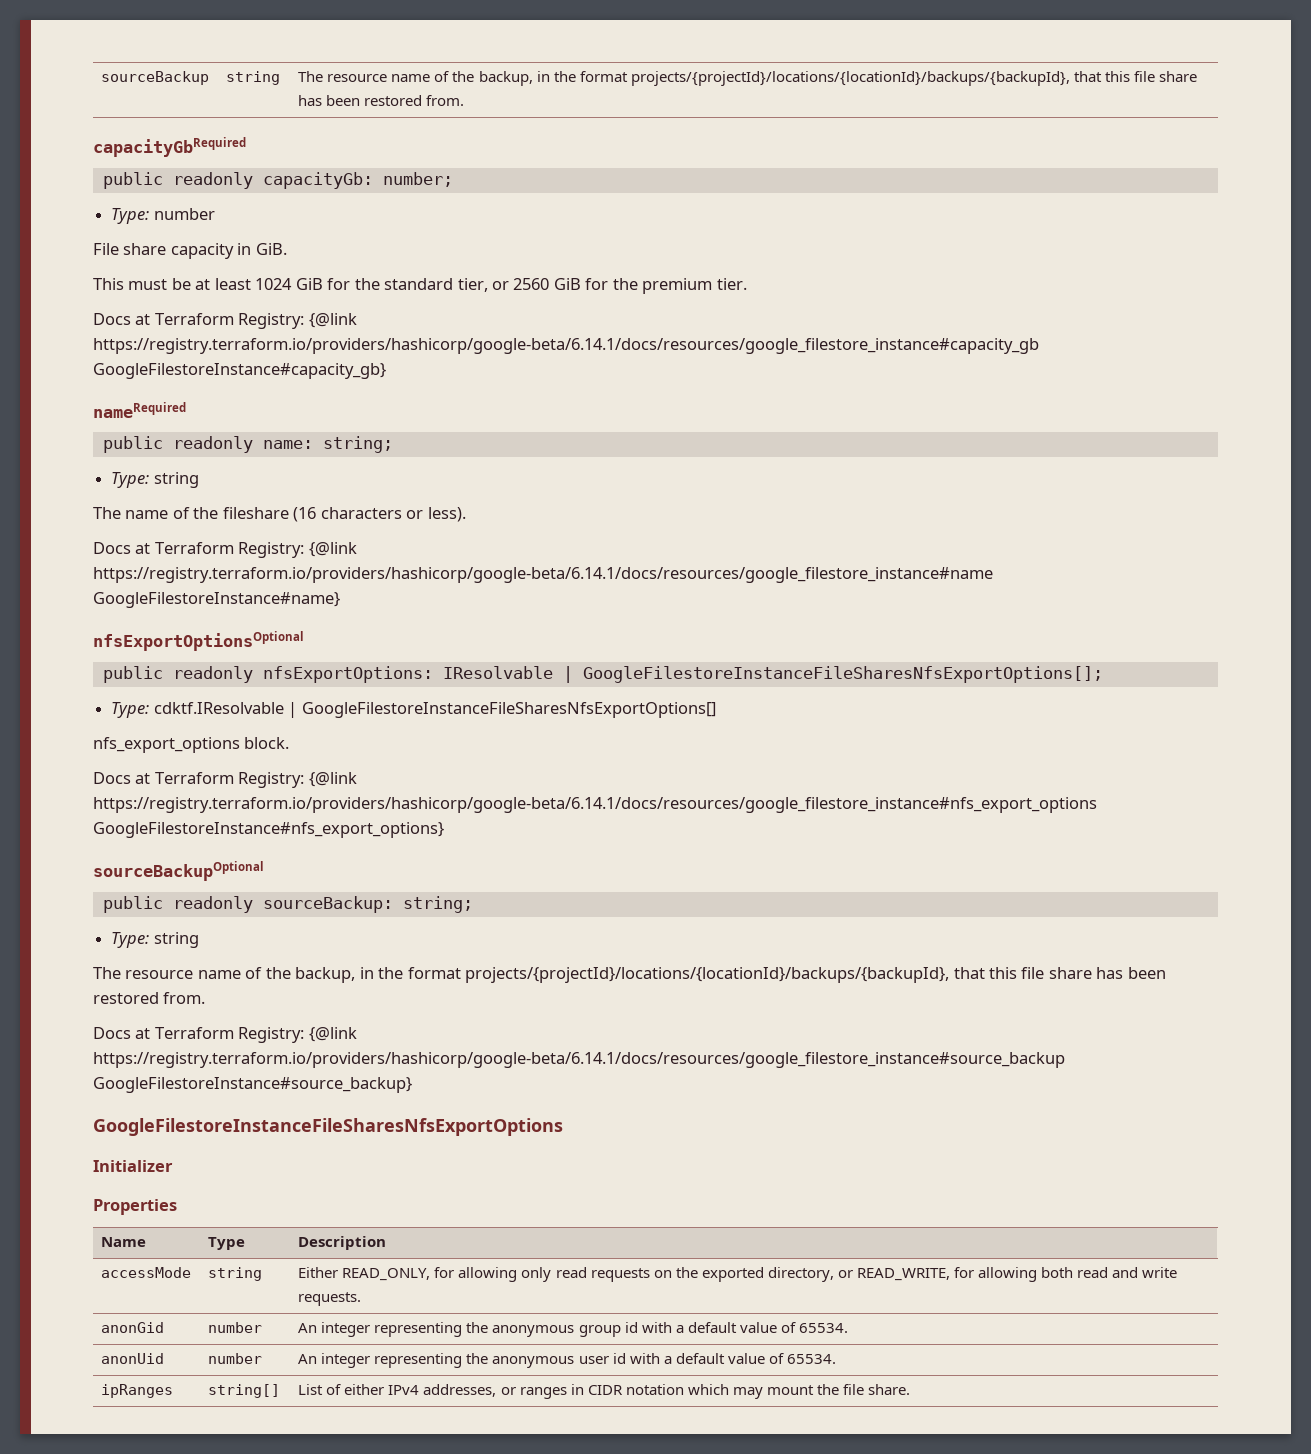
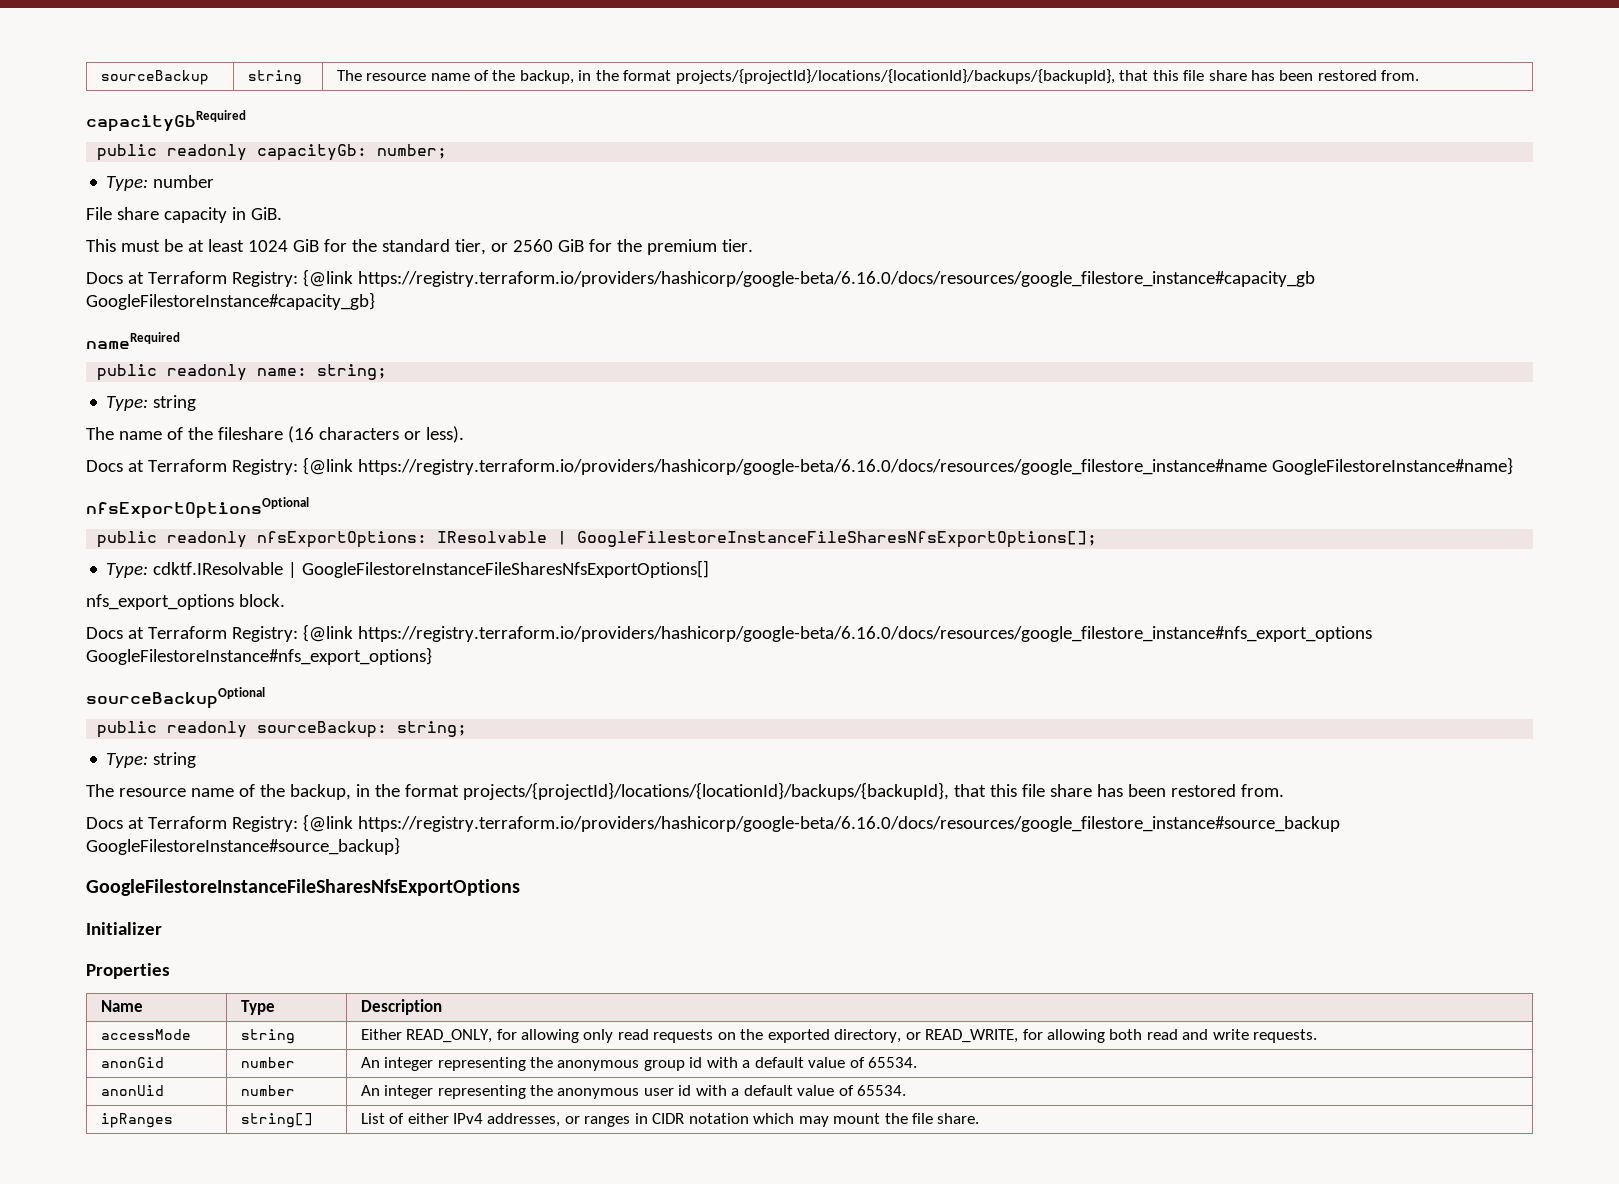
[93,338,1039,354] https://registry.terraform.io/providers/hashicorp/google-beta/6.14.1/docs/resources/google_filestore_instance#capacity_gb -> [357,271,1315,287] https://registry.terraform.io/providers/hashicorp/google-beta/6.16.0/docs/resources/google_filestore_instance#capacity_gb
[93,567,993,583] https://registry.terraform.io/providers/hashicorp/google-beta/6.14.1/docs/resources/google_filestore_instance#name -> [357,459,1267,475] https://registry.terraform.io/providers/hashicorp/google-beta/6.16.0/docs/resources/google_filestore_instance#name
[93,797,1097,813] https://registry.terraform.io/providers/hashicorp/google-beta/6.14.1/docs/resources/google_filestore_instance#nfs_export_options -> [357,626,1372,642] https://registry.terraform.io/providers/hashicorp/google-beta/6.16.0/docs/resources/google_filestore_instance#nfs_export_options
[93,1052,1065,1068] https://registry.terraform.io/providers/hashicorp/google-beta/6.14.1/docs/resources/google_filestore_instance#source_backup -> [357,816,1340,832] https://registry.terraform.io/providers/hashicorp/google-beta/6.16.0/docs/resources/google_filestore_instance#source_backup

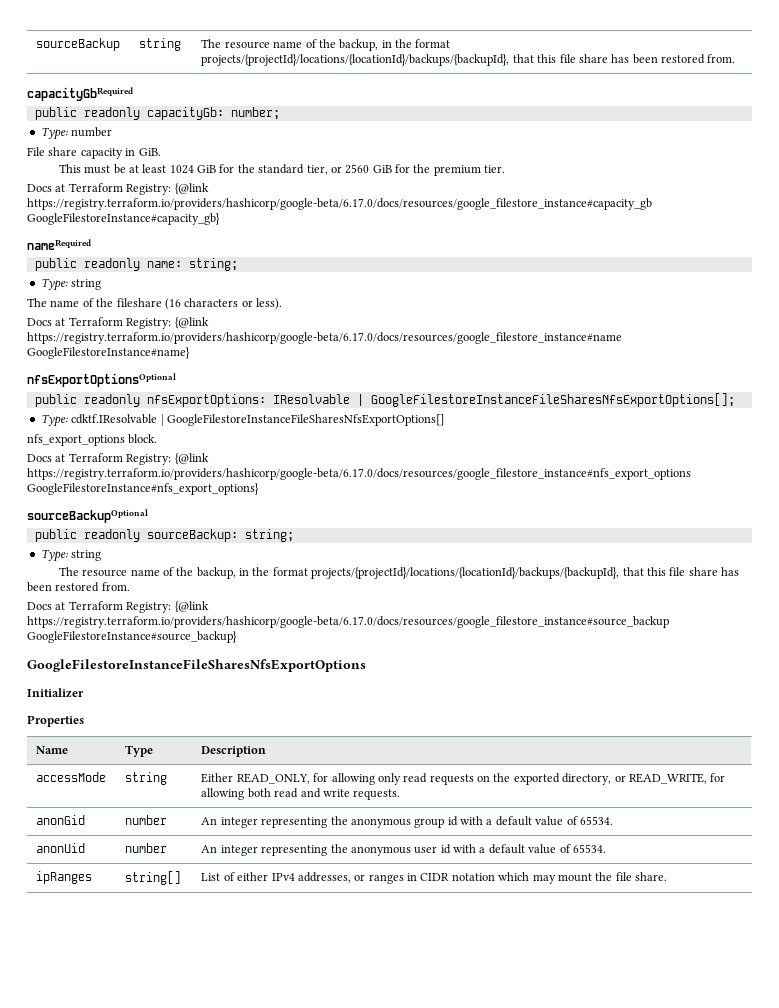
[357,271,1315,287] https://registry.terraform.io/providers/hashicorp/google-beta/6.16.0/docs/resources/google_filestore_instance#capacity_gb -> [27,198,652,210] https://registry.terraform.io/providers/hashicorp/google-beta/6.17.0/docs/resources/google_filestore_instance#capacity_gb
[357,459,1267,475] https://registry.terraform.io/providers/hashicorp/google-beta/6.16.0/docs/resources/google_filestore_instance#name -> [27,332,622,344] https://registry.terraform.io/providers/hashicorp/google-beta/6.17.0/docs/resources/google_filestore_instance#name
[357,626,1372,642] https://registry.terraform.io/providers/hashicorp/google-beta/6.16.0/docs/resources/google_filestore_instance#nfs_export_options -> [27,468,691,480] https://registry.terraform.io/providers/hashicorp/google-beta/6.17.0/docs/resources/google_filestore_instance#nfs_export_options
[357,816,1340,832] https://registry.terraform.io/providers/hashicorp/google-beta/6.16.0/docs/resources/google_filestore_instance#source_backup -> [27,616,669,628] https://registry.terraform.io/providers/hashicorp/google-beta/6.17.0/docs/resources/google_filestore_instance#source_backup

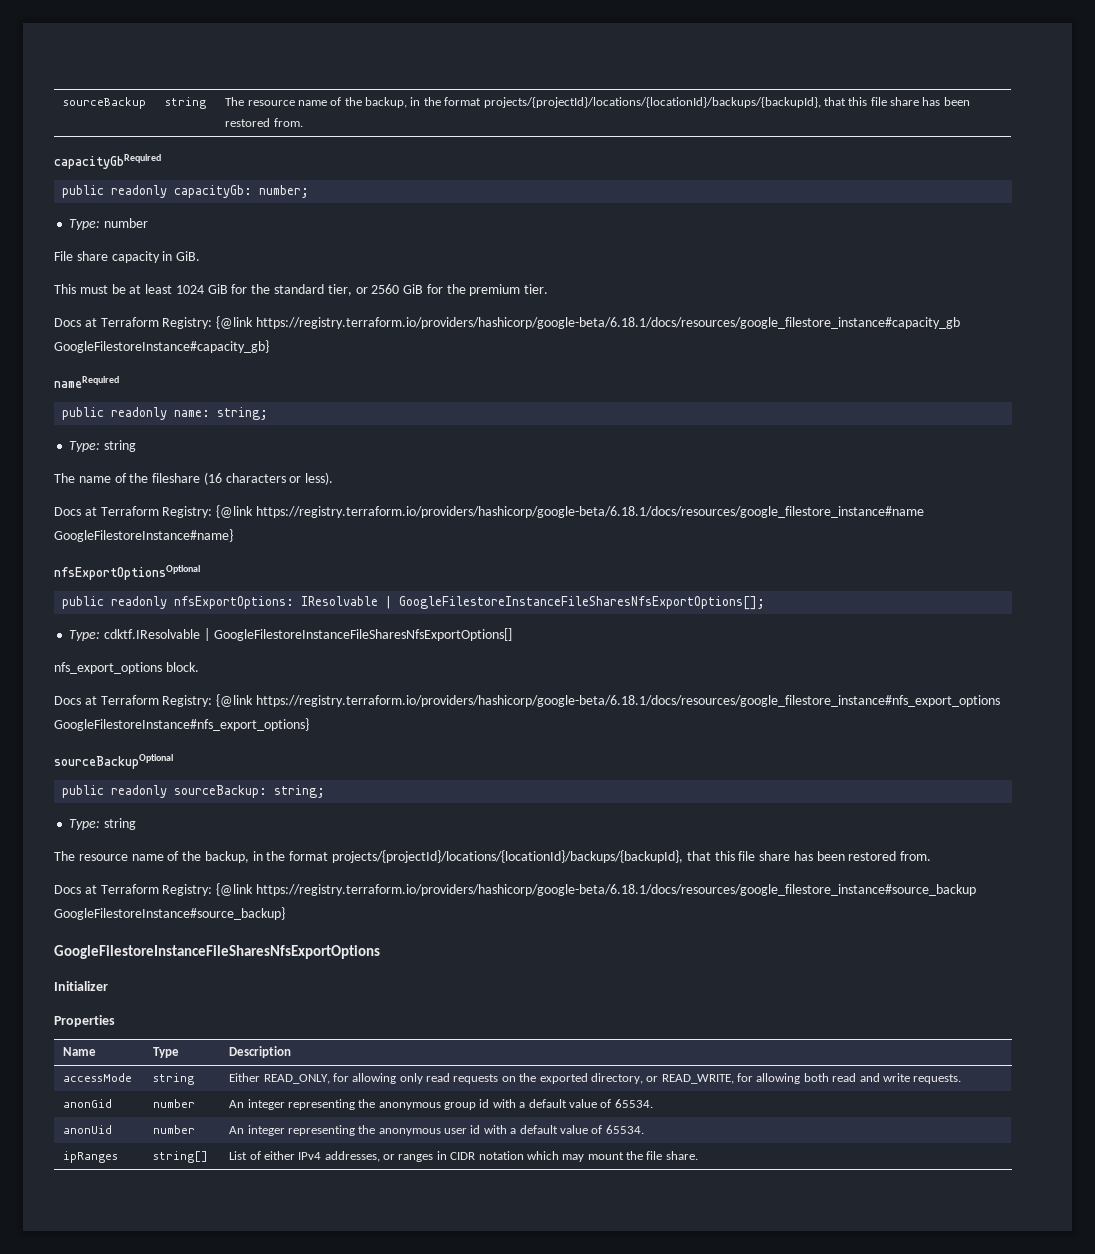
[27,198,652,210] https://registry.terraform.io/providers/hashicorp/google-beta/6.17.0/docs/resources/google_filestore_instance#capacity_gb -> [255,317,960,329] https://registry.terraform.io/providers/hashicorp/google-beta/6.18.1/docs/resources/google_filestore_instance#capacity_gb
[27,332,622,344] https://registry.terraform.io/providers/hashicorp/google-beta/6.17.0/docs/resources/google_filestore_instance#name -> [255,506,924,518] https://registry.terraform.io/providers/hashicorp/google-beta/6.18.1/docs/resources/google_filestore_instance#name
[27,468,691,480] https://registry.terraform.io/providers/hashicorp/google-beta/6.17.0/docs/resources/google_filestore_instance#nfs_export_options -> [255,695,1000,707] https://registry.terraform.io/providers/hashicorp/google-beta/6.18.1/docs/resources/google_filestore_instance#nfs_export_options
[27,616,669,628] https://registry.terraform.io/providers/hashicorp/google-beta/6.17.0/docs/resources/google_filestore_instance#source_backup -> [255,884,976,896] https://registry.terraform.io/providers/hashicorp/google-beta/6.18.1/docs/resources/google_filestore_instance#source_backup

